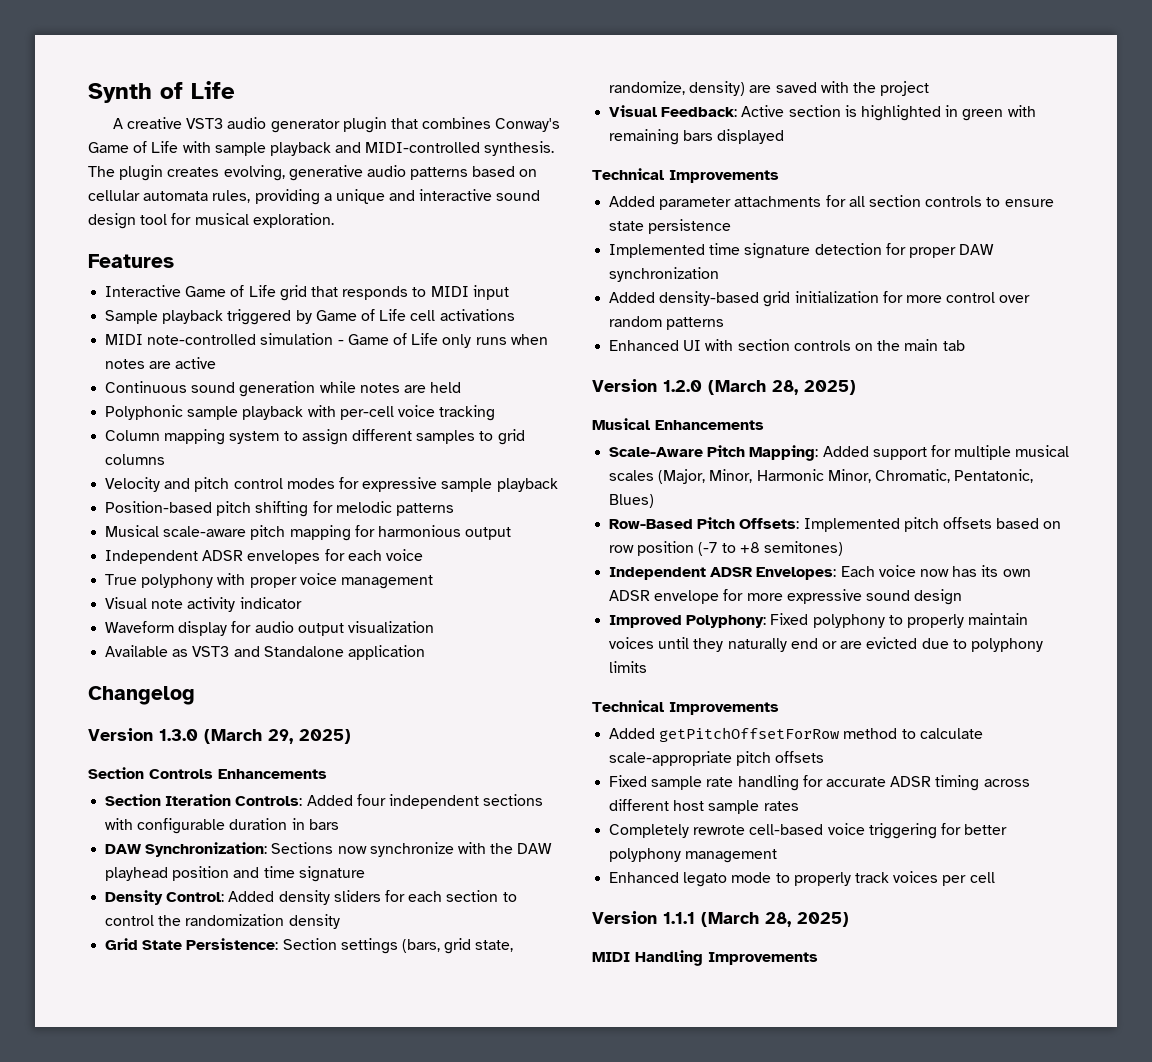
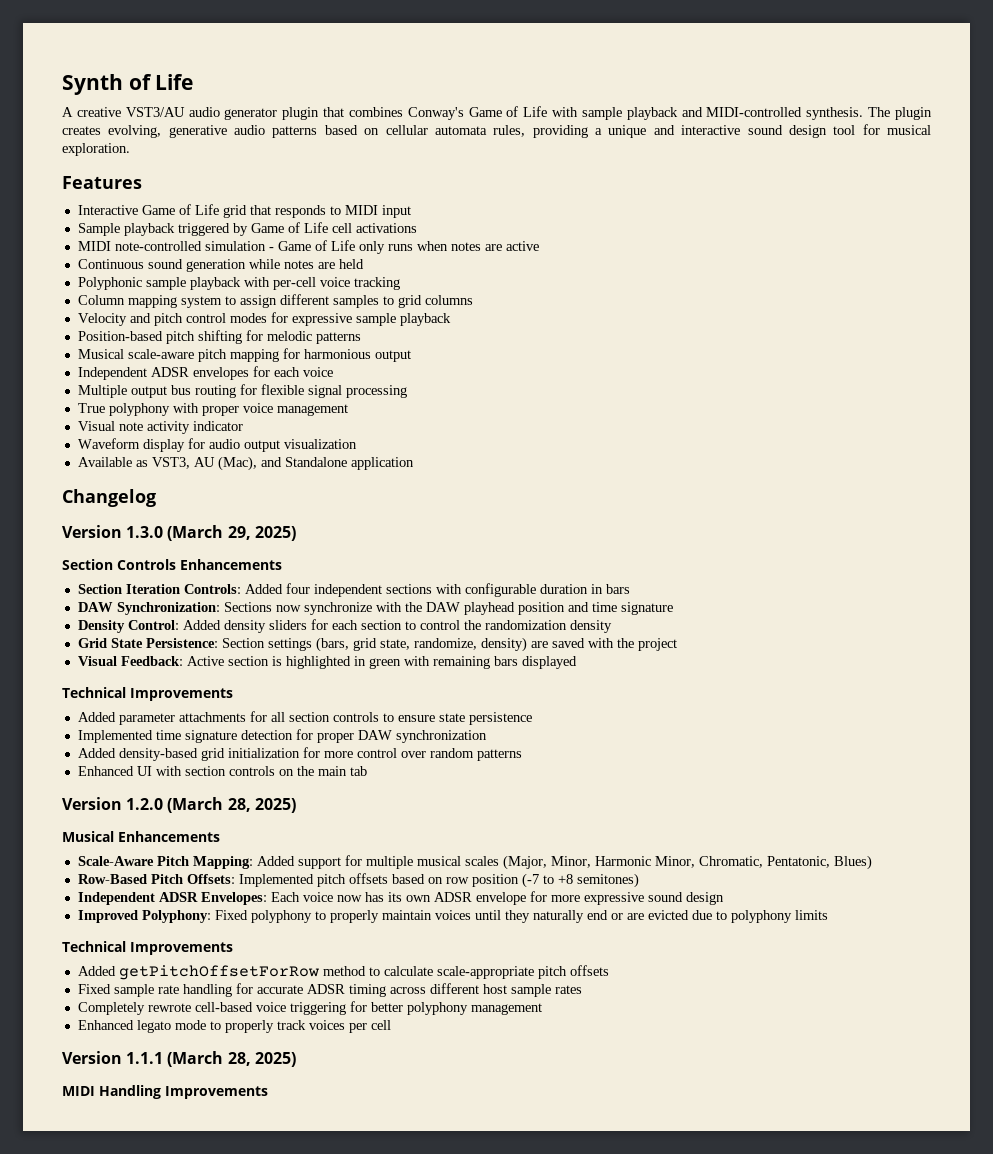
[186,118,224,129] VST3 -> [125,107,185,117] VST3/AU
(423, 555) none -> [77,384,407,398] // Multiple output bus routing for flexible signal processing
[192,646,230,657] VST3 -> [151,456,257,471] VST3, AU (Mac),

